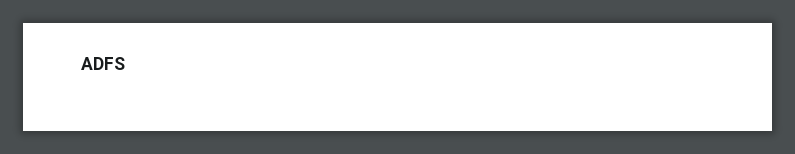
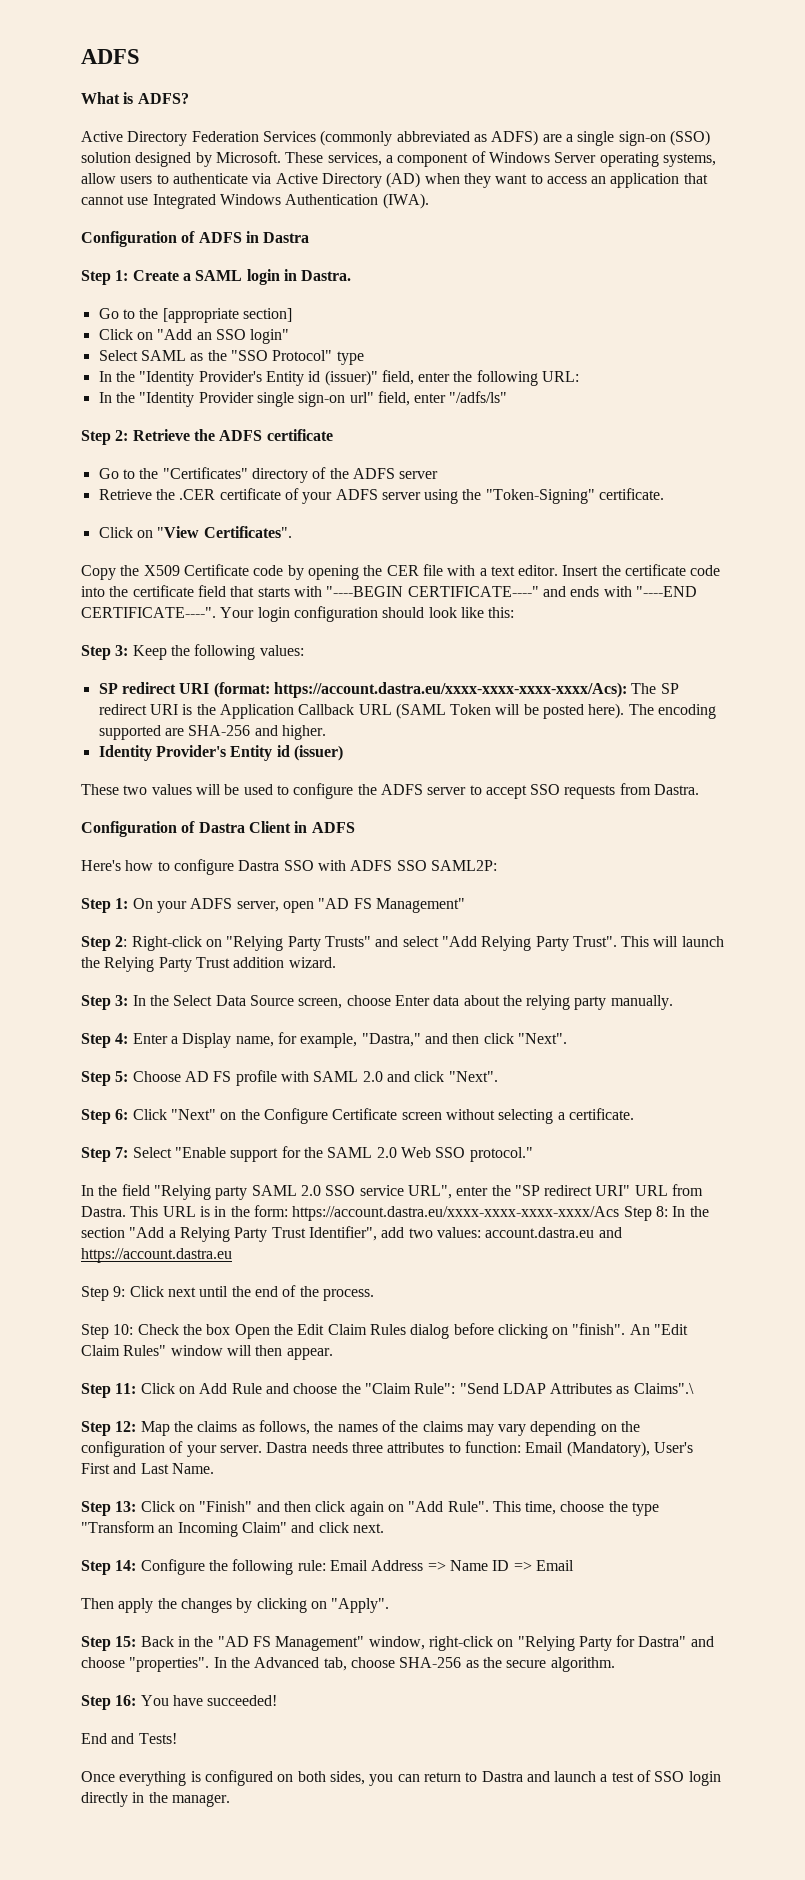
[81,57,125,70] ADFS -> [81,49,140,64] [81,92,189,104] [81,130,710,146] [81,151,716,167] [81,172,708,188] [81,193,429,209] [81,231,310,247] [81,269,352,285] [98,308,292,323] [98,329,290,344] [98,350,364,365] [98,370,580,386] [98,391,508,407] [81,429,333,445] [98,467,439,483] [98,488,665,504] [98,526,292,538] [81,564,721,580] [81,585,697,597] [81,606,515,622] [81,644,304,660] [98,682,679,698] [98,703,717,719] [98,725,326,740] [98,745,343,761] [81,783,700,799] [81,821,355,837] [81,859,497,875] [81,898,465,913] [81,936,724,951] [81,957,336,972] [81,995,673,1010] [81,1032,567,1048] [81,1070,498,1086] [81,1108,634,1124] [81,1146,533,1162] [81,1184,704,1200] [81,1205,709,1221] [81,1226,622,1242] [81,1248,232,1263] [81,1285,374,1301] [81,1323,689,1339] [81,1345,333,1360] [81,1383,694,1398] [81,1420,641,1436] [81,1441,693,1457] [81,1463,214,1474] [81,1501,660,1516] [81,1521,384,1537] [81,1559,574,1575] [81,1598,390,1613] [81,1635,714,1651] [81,1657,615,1672] [81,1695,278,1710] [81,1733,177,1744] [81,1770,721,1786] [81,1792,230,1807] ADFS // What is ADFS? // Active Directory Federation Services (commonly abbreviated as ADFS) are a single sign-on (SSO) solution designed by Microsoft. These services, a component of Windows Server operating systems, allow users to authenticate via Active Directory (AD) when they want to access an application that cannot use Integrated Windows Authentication (IWA). // Configuration of ADFS in Dastra // Step 1: Create a SAML login in Dastra. // Go to the [appropriate section] // Click on "Add an SSO login" // Select SAML as the "SSO Protocol" type // In the "Identity Provider's Entity id (issuer)" field, enter the following URL: // In the "Identity Provider single sign-on url" field, enter "/adfs/ls" // Step 2: Retrieve the ADFS certificate // Go to the "Certificates" directory of the ADFS server // Retrieve the .CER certificate of your ADFS server using the "Token-Signing" certificate. // Click on "View Certificates". // Copy the X509 Certificate code by opening the CER file with a text editor. Insert the certificate code into the certificate field that starts with "----BEGIN CERTIFICATE----" and ends with "----END CERTIFICATE----". Your login configuration should look like this: // Step 3: Keep the following values: // SP redirect URI (format: https://account.dastra.eu/xxxx-xxxx-xxxx-xxxx/Acs): The SP redirect URI is the Application Callback URL (SAML Token will be posted here). The encoding supported are SHA-256 and higher. // Identity Provider's Entity id (issuer) // These two values will be used to configure the ADFS server to accept SSO requests from Dastra. // Configuration of Dastra Client in ADFS // Here's how to configure Dastra SSO with ADFS SSO SAML2P: // Step 1: On your ADFS server, open "AD FS Management" // Step 2: Right-click on "Relying Party Trusts" and select "Add Relying Party Trust". This will launch the Relying Party Trust addition wizard. // Step 3: In the Select Data Source screen, choose Enter data about the relying party manually. // Step 4: Enter a Display name, for example, "Dastra," and then click "Next". // Step 5: Choose AD FS profile with SAML 2.0 and click "Next". // Step 6: Click "Next" on the Configure Certificate screen without selecting a certificate. // Step 7: Select "Enable support for the SAML 2.0 Web SSO protocol." // In the field "Relying party SAML 2.0 SSO service URL", enter the "SP redirect URI" URL from Dastra. This URL is in the form: https://account.dastra.eu/xxxx-xxxx-xxxx-xxxx/Acs Step 8: In the section "Add a Relying Party Trust Identifier", add two values: account.dastra.eu and https://account.dastra.eu // Step 9: Click next until the end of the process. // Step 10: Check the box Open the Edit Claim Rules dialog before clicking on "finish". An "Edit Claim Rules" window will then appear. // Step 11: Click on Add Rule and choose the "Claim Rule": "Send LDAP Attributes as Claims".\ // Step 12: Map the claims as follows, the names of the claims may vary depending on the configuration of your server. Dastra needs three attributes to function: Email (Mandatory), User's First and Last Name. // Step 13: Click on "Finish" and then click again on "Add Rule". This time, choose the type "Transform an Incoming Claim" and click next. // Step 14: Configure the following rule: Email Address => Name ID => Email // Then apply the changes by clicking on "Apply". // Step 15: Back in the "AD FS Management" window, right-click on "Relying Party for Dastra" and choose "properties". In the Advanced tab, choose SHA-256 as the secure algorithm. // Step 16: You have succeeded! // End and Tests! // Once everything is configured on both sides, you can return to Dastra and launch a test of SSO login directly in the manager.

